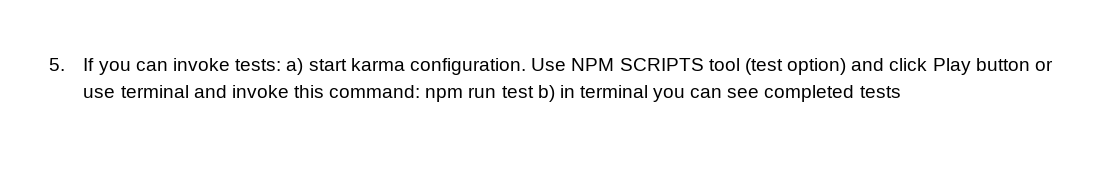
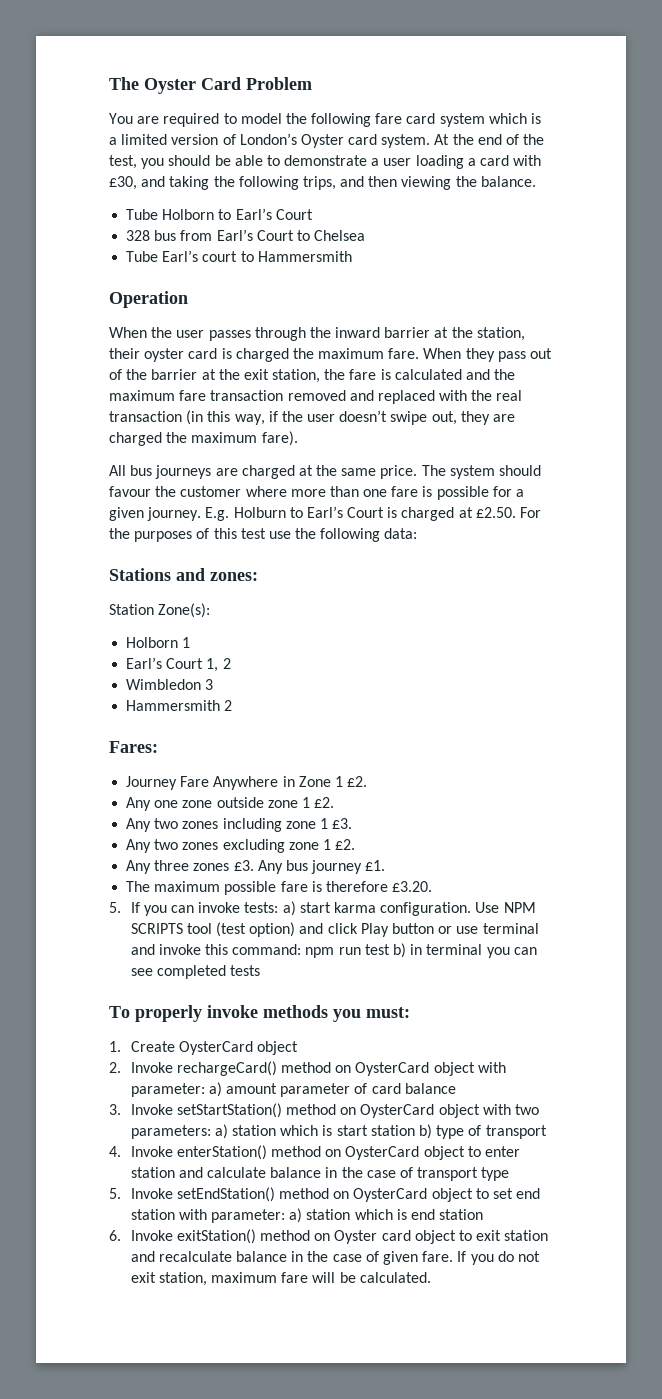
(49, 64) none -> [109,77,312,94] [109,113,542,127] [109,133,545,148] [109,155,542,169] [109,176,536,190] [126,208,313,220] [126,229,366,241] [126,250,352,262] [109,291,188,308] [109,327,525,341] [109,348,553,362] [109,369,516,383] [109,390,523,404] [109,410,516,425] [109,431,298,446] [109,465,542,479] [109,486,525,500] [109,506,542,521] [109,528,418,542] [109,568,258,581] [109,603,211,618] [126,637,191,648] [126,657,231,672] [126,679,214,690] [126,700,233,711] [109,741,158,753] [126,776,368,790] [126,797,335,811] [126,818,353,832] [126,839,356,853] [126,860,386,874] [126,881,433,895] The Oyster Card Problem // You are required to model the following fare card system which is a limited version of London’s Oyster card system. At the end of the test, you should be able to demonstrate a user loading a card with £30, and taking the following trips, and then viewing the balance. // Tube Holborn to Earl’s Court // 328 bus from Earl’s Court to Chelsea // Tube Earl’s court to Hammersmith // Operation // When the user passes through the inward barrier at the station, their oyster card is charged the maximum fare. When they pass out of the barrier at the exit station, the fare is calculated and the maximum fare transaction removed and replaced with the real transaction (in this way, if the user doesn’t swipe out, they are charged the maximum fare). // All bus journeys are charged at the same price. The system should favour the customer where more than one fare is possible for a given journey. E.g. Holburn to Earl’s Court is charged at £2.50. For the purposes of this test use the following data: // Stations and zones: // Station Zone(s): // Holborn 1 // Earl’s Court 1, 2 // Wimbledon 3 // Hammersmith 2 // Fares: // Journey Fare Anywhere in Zone 1 £2. // Any one zone outside zone 1 £2. // Any two zones including zone 1 £3. // Any two zones excluding zone 1 £2. // Any three zones £3. Any bus journey £1. // The maximum possible fare is therefore £3.20. //
(901, 92) none -> [109,1005,410,1022] [109,1041,299,1055] [109,1061,506,1076] [130,1082,456,1097] [109,1103,539,1118] [130,1124,547,1139] [109,1145,520,1160] [130,1167,510,1181] [109,1187,541,1202] [130,1208,484,1223] [109,1229,549,1244] [130,1251,540,1265] [130,1272,431,1286] // To properly invoke methods you must: // 1. Create OysterCard object // 2. Invoke rechargeCard() method on OysterCard object with parameter: a) amount parameter of card balance // 3. Invoke setStartStation() method on OysterCard object with two parameters: a) station which is start station b) type of transport // 4. Invoke enterStation() method on OysterCard object to enter station and calculate balance in the case of transport type // 5. Invoke setEndStation() method on OysterCard object to set end station with parameter: a) station which is end station // 6. Invoke exitStation() method on Oyster card object to exit station and recalculate balance in the case of given fare. If you do not exit station, maximum fare will be calculated.

